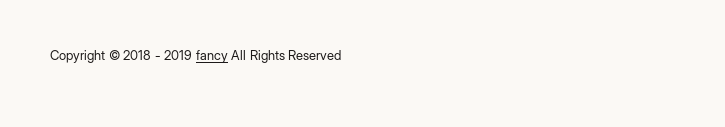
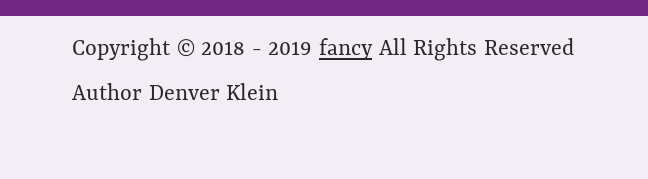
(342, 55) none -> [72,83,279,100] // Author Denver Klein

